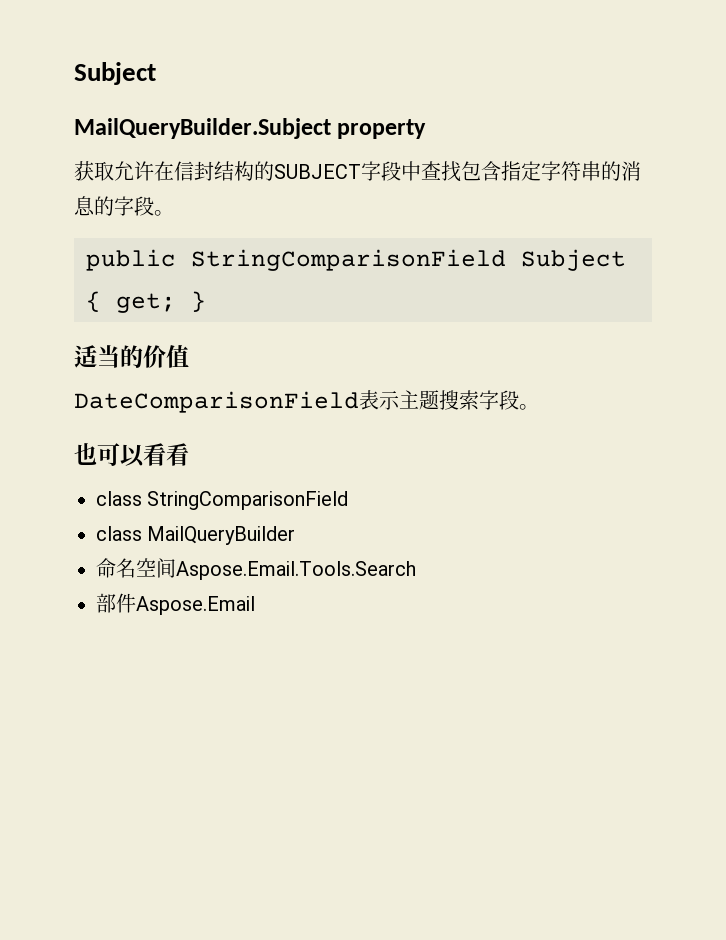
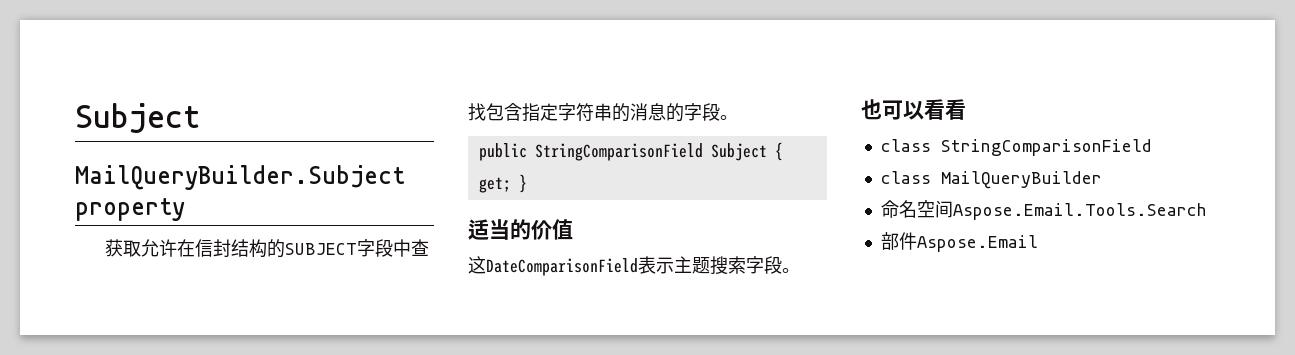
(189, 356) none -> [468,256,486,274] 这

